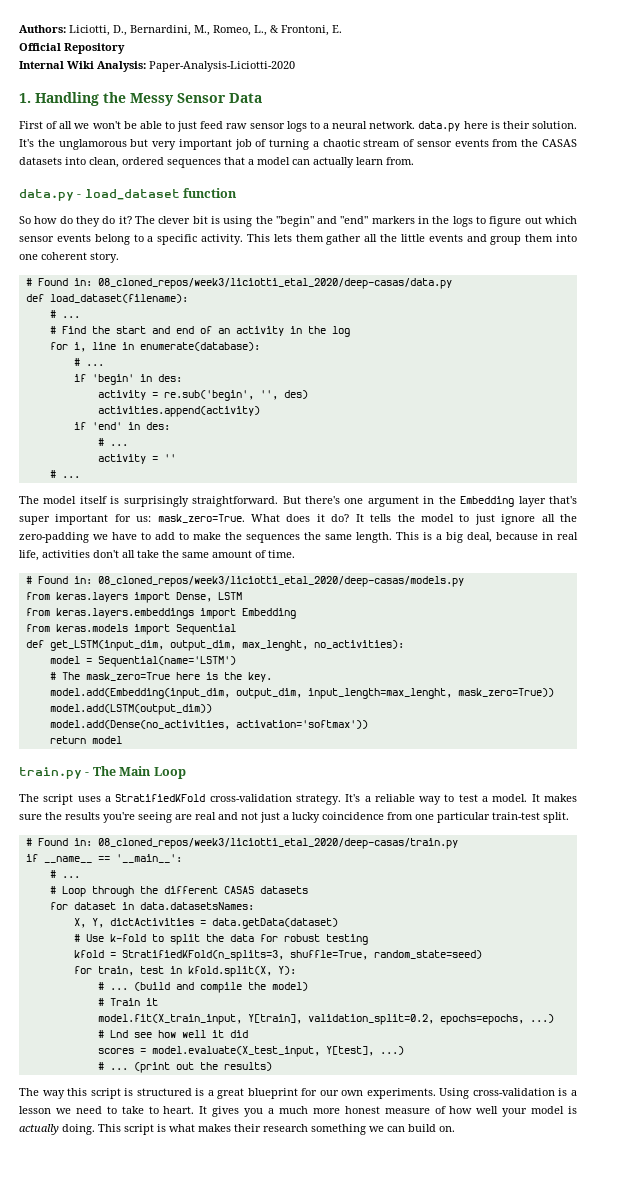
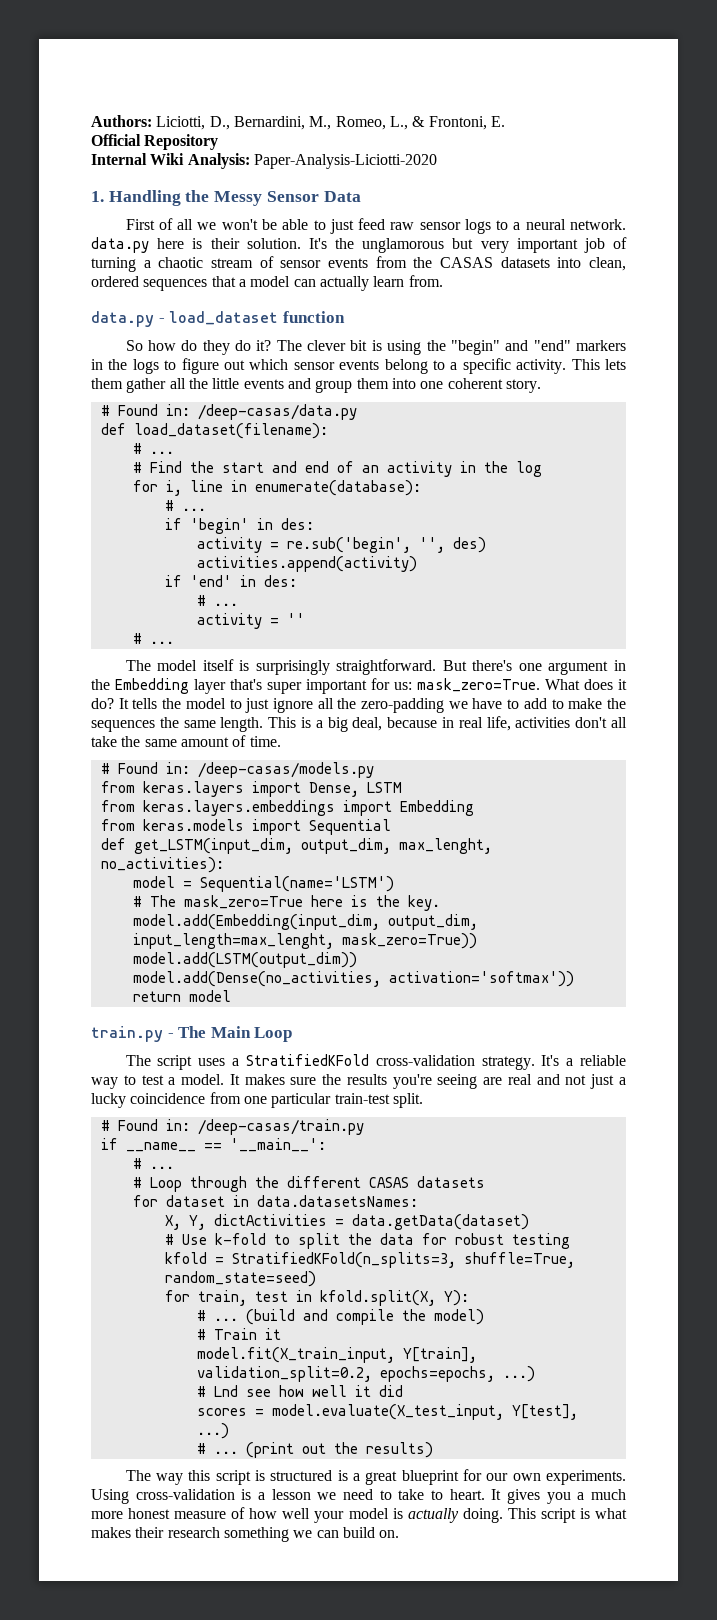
[97,278,452,289] 08_cloned_repos/week3/liciotti_etal_2020/deep-casas/data.py -> [197,404,357,420] /deep-casas/data.py
[97,576,464,587] 08_cloned_repos/week3/liciotti_etal_2020/deep-casas/models.py -> [197,762,374,778] /deep-casas/models.py
[97,838,458,849] 08_cloned_repos/week3/liciotti_etal_2020/deep-casas/train.py -> [197,1119,364,1135] /deep-casas/train.py

